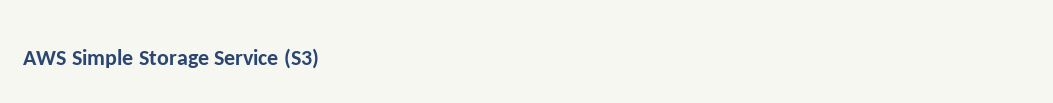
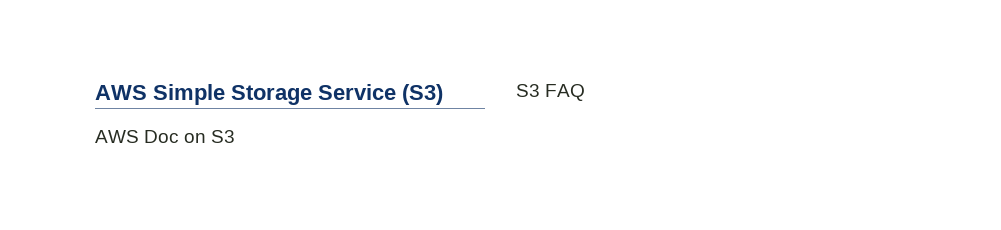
(320, 58) none -> [95,130,236,143] [516,84,586,101] // AWS Doc on S3 // S3 FAQ

